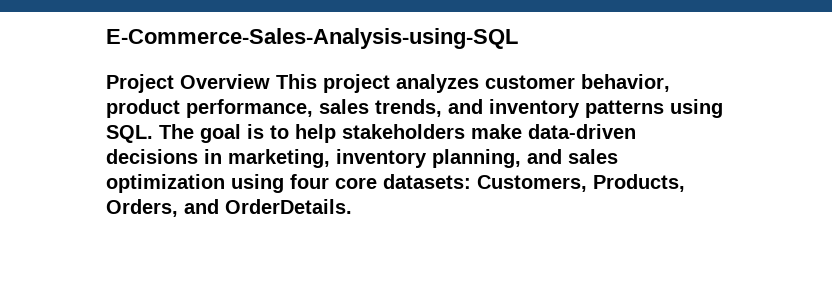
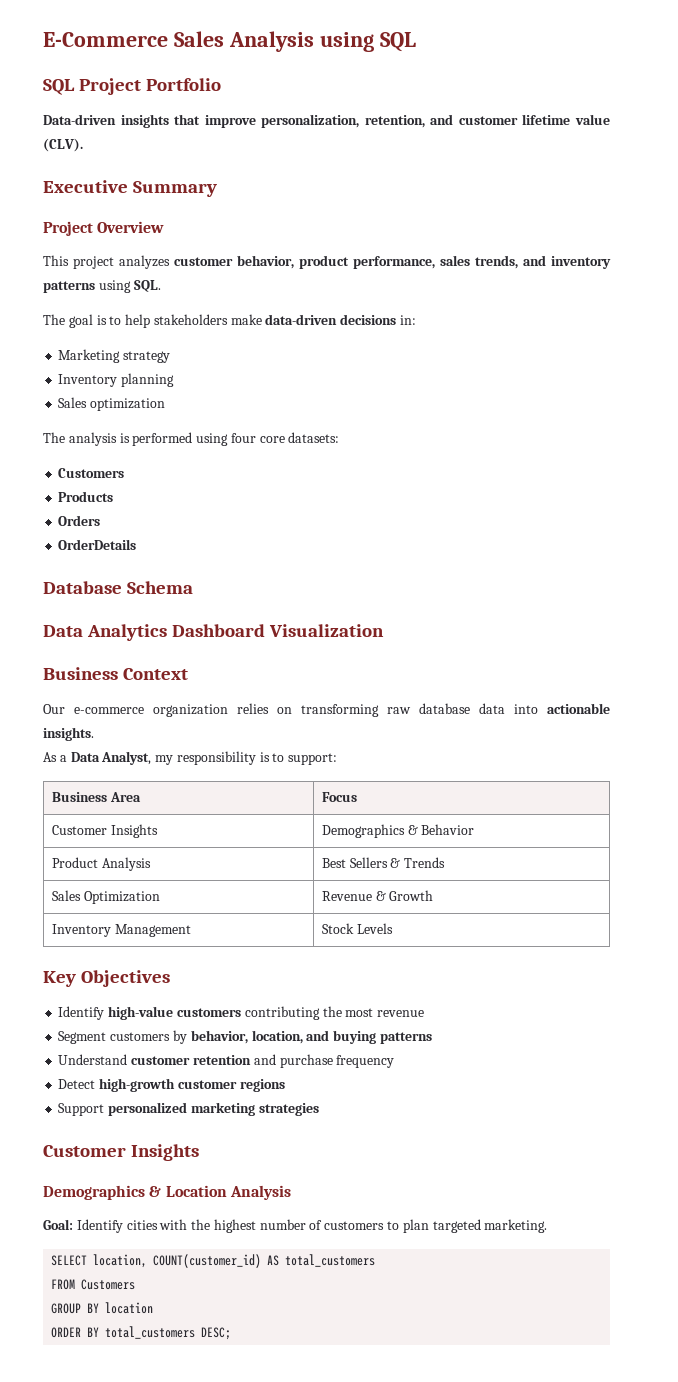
[106,28,518,49] E-Commerce-Sales-Analysis-using-SQL -> [43,31,416,52] [43,78,222,95] [43,114,610,128] [43,138,83,152] [43,180,218,197] E-Commerce Sales Analysis using SQL // SQL Project Portfolio // Data-driven insights that improve personalization, retention, and customer lifetime value (CLV). // Executive Summary
(270, 81) none -> (165, 227) //
(153, 134) none -> (161, 286) //
[204,149,618,168] [106,174,685,193] [106,199,352,217] in marketing, inventory planning, and sales optimization using four core datasets: Customers, Products, Orders, and OrderDetails. -> [400,315,417,325] [58,349,171,363] [58,373,175,387] [58,397,166,411] [43,432,340,446] [58,468,125,478] [58,491,114,502] [58,515,101,526] [58,539,137,550] [43,581,194,594] [43,624,385,641] [43,667,189,680] [43,703,610,717] [43,727,94,741] [43,751,338,765] [51,792,141,802] [321,792,357,802] [51,824,158,838] [321,824,475,838] [51,857,151,871] [321,857,446,868] [51,890,160,904] [321,890,434,901] [51,924,191,937] [321,923,393,934] [43,970,171,987] [58,1006,425,1020] [58,1030,432,1044] [58,1054,395,1068] [58,1078,285,1092] [58,1102,319,1116] [43,1144,200,1161] [43,1185,291,1200] [43,1219,548,1233] [51,1254,376,1268] [51,1279,136,1290] [51,1302,154,1314] [51,1326,232,1340] in: // Marketing strategy // Inventory planning // Sales optimization // The analysis is performed using four core datasets: // Customers // Products // Orders // OrderDetails // Database Schema // Data Analytics Dashboard Visualization // Business Context // Our e-commerce organization relies on transforming raw database data into actionable insights. // As a Data Analyst, my responsibility is to support: // Business Area | Focus // Customer Insights | Demographics & Behavior // Product Analysis | Best Sellers & Trends // Sales Optimization | Revenue & Growth // Inventory Management | Stock Levels // Key Objectives // Identify high-value customers contributing the most revenue // Segment customers by behavior, location, and buying patterns // Understand customer retention and purchase frequency // Detect high-growth customer regions // Support personalized marketing strategies // Customer Insights // Demographics & Location Analysis // Goal: Identify cities with the highest number of customers to plan targeted marketing. // SELECT location, COUNT(customer_id) AS total_customers // FROM Customers // GROUP BY location // ORDER BY total_customers DESC;

